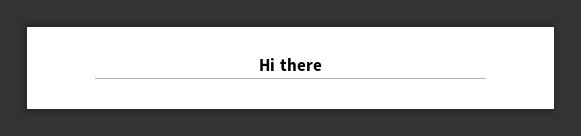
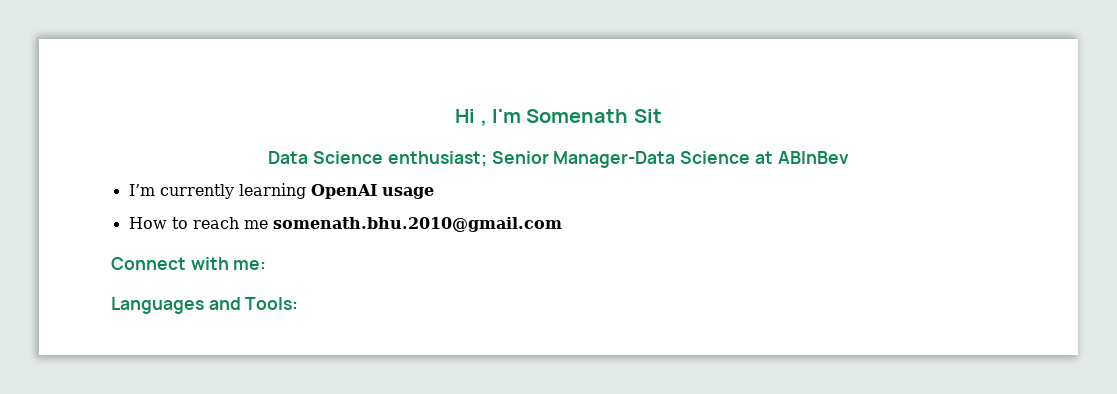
[279,58,322,71] there -> [480,109,662,126] [268,151,849,168] [128,183,434,199] [128,217,562,232] [111,257,267,270] [111,297,299,314] , I'm Somenath Sit // Data Science enthusiast; Senior Manager-Data Science at ABInBev // I’m currently learning OpenAI usage // How to reach me somenath.bhu.2010@gmail.com // Connect with me: // Languages and Tools:

